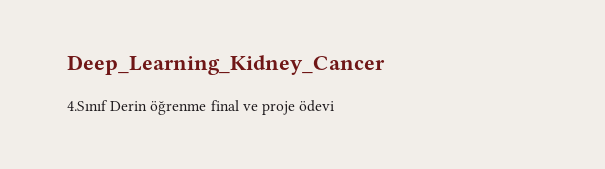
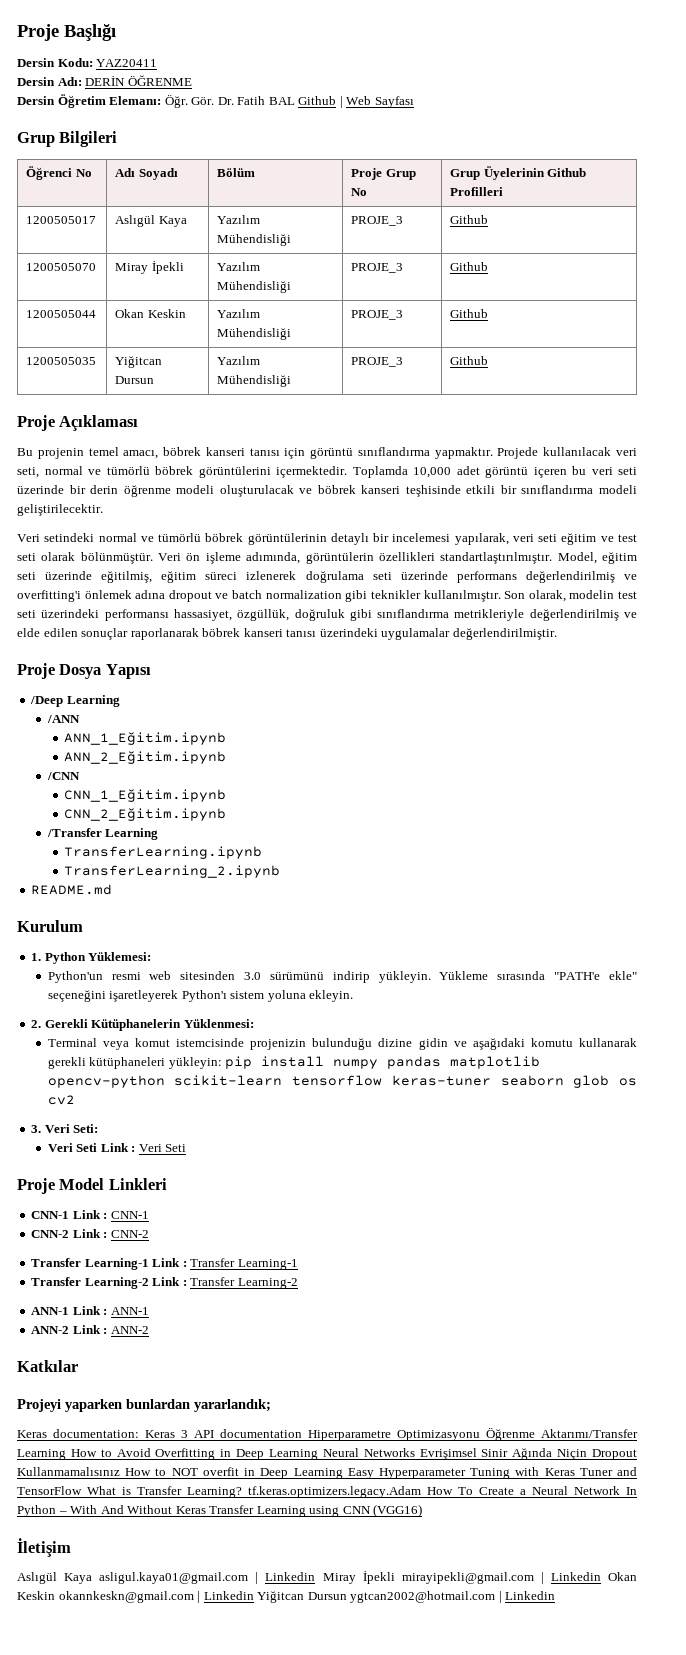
[67,55,385,75] [67,100,335,115] Deep_Learning_Kidney_Cancer // 4.Sınıf Derin öğrenme final ve proje ödevi -> [17,24,116,41] [17,58,158,67] [17,75,192,86] [17,94,414,108] [17,131,118,147] [26,166,92,180] [115,168,178,180] [217,168,256,177] [351,168,416,180] [351,188,368,196] [450,166,587,180] [450,187,504,196] [26,216,97,224] [115,215,187,227] [217,215,261,224] [217,234,292,246] [351,216,404,226] [450,215,489,224] [26,263,97,271] [115,261,184,274] [217,262,261,271] [217,281,292,293] [351,263,404,273] [450,262,489,271] [26,310,97,318] [115,309,186,318] [217,309,261,318] [217,328,292,340] [351,310,404,320] [450,309,489,318] [26,357,97,365] [115,356,163,368] [115,376,155,384] [217,356,261,365] [217,375,292,387] [351,357,404,367] [450,356,489,365] [17,415,139,431] [17,447,637,459] [17,466,637,478] [17,485,638,497] [17,504,103,516] [17,533,637,545] [17,552,638,564] [17,571,637,583] [17,590,638,602] [17,609,637,621] [17,628,557,640] [17,663,151,679] [30,695,120,707] [46,715,80,723] [64,732,227,745] [64,751,227,764] [46,772,80,780] [64,789,227,802] [64,808,227,821] [46,828,159,840] [64,846,263,859] [64,865,281,878] [31,884,113,895] [17,920,83,932] [31,952,152,964] [47,971,637,983] [47,990,354,1002] [31,1019,254,1031] [47,1038,637,1050] [47,1056,541,1069] [47,1075,637,1088] [47,1095,75,1105] [31,1124,99,1133] [47,1143,187,1152] [17,1178,167,1194] [31,1210,149,1219] [31,1229,149,1238] [31,1258,298,1270] [31,1277,298,1289] [31,1306,149,1315] [31,1325,149,1334] [17,1360,78,1372] [17,1399,271,1412] [17,1428,638,1441] [17,1448,637,1460] [17,1467,637,1479] [17,1486,637,1498] [17,1504,423,1517] [17,1538,71,1557] [17,1571,638,1584] [17,1591,556,1603] Proje Başlığı // Dersin Kodu: YAZ20411 // Dersin Adı: DERİN ÖĞRENME // Dersin Öğretim Elemanı: Öğr. Gör. Dr. Fatih BAL Github | Web Sayfası // Grup Bilgileri // Öğrenci No | Adı Soyadı | Bölüm | Proje Grup No | Grup Üyelerinin Github Profilleri // 1200505017 | Aslıgül Kaya | Yazılım Mühendisliği | PROJE_3 | Github // 1200505070 | Miray İpekli | Yazılım Mühendisliği | PROJE_3 | Github // 1200505044 | Okan Keskin | Yazılım Mühendisliği | PROJE_3 | Github // 1200505035 | Yiğitcan Dursun | Yazılım Mühendisliği | PROJE_3 | Github // Proje Açıklaması // Bu projenin temel amacı, böbrek kanseri tanısı için görüntü sınıflandırma yapmaktır. Projede kullanılacak veri seti, normal ve tümörlü böbrek görüntülerini içermektedir. Toplamda 10,000 adet görüntü içeren bu veri seti üzerinde bir derin öğrenme modeli oluşturulacak ve böbrek kanseri teşhisinde etkili bir sınıflandırma modeli geliştirilecektir. // Veri setindeki normal ve tümörlü böbrek görüntülerinin detaylı bir incelemesi yapılarak, veri seti eğitim ve test seti olarak bölünmüştür. Veri ön işleme adımında, görüntülerin özellikleri standartlaştırılmıştır. Model, eğitim seti üzerinde eğitilmiş, eğitim süreci izlenerek doğrulama seti üzerinde performans değerlendirilmiş ve overfitting'i önlemek adına dropout ve batch normalization gibi teknikler kullanılmıştır. Son olarak, modelin test seti üzerindeki performansı hassasiyet, özgüllük, doğruluk gibi sınıflandırma metrikleriyle değerlendirilmiş ve elde edilen sonuçlar raporlanarak böbrek kanseri tanısı üzerindeki uygulamalar değerlendirilmiştir. // Proje Dosya Yapısı // /Deep Learning // /ANN // ANN_1_Eğitim.ipynb // ANN_2_Eğitim.ipynb // /CNN // CNN_1_Eğitim.ipynb // CNN_2_Eğitim.ipynb // /Transfer Learning // TransferLearning.ipynb // TransferLearning_2.ipynb // README.md // Kurulum // 1. Python Yüklemesi: // Python'un resmi web sitesinden 3.0 sürümünü indirip yükleyin. Yükleme sırasında "PATH'e ekle" seçeneğini işaretleyerek Python'ı sistem yoluna ekleyin. // 2. Gerekli Kütüphanelerin Yüklenmesi: // Terminal veya komut istemcisinde projenizin bulunduğu dizine gidin ve aşağıdaki komutu kullanarak gerekli kütüphaneleri yükleyin: pip install numpy pandas matplotlib opencv-python scikit-learn tensorflow keras-tuner seaborn glob os cv2 // 3. Veri Seti: // Veri Seti Link : Veri Seti // Proje Model Linkleri // CNN-1 Link : CNN-1 // CNN-2 Link : CNN-2 // Transfer Learning-1 Link : Transfer Learning-1 // Transfer Learning-2 Link : Transfer Learning-2 // ANN-1 Link : ANN-1 // ANN-2 Link : ANN-2 // Katkılar // Projeyi yaparken bunlardan yararlandık; // Keras documentation: Keras 3 API documentation Hiperparametre Optimizasyonu Öğrenme Aktarımı/Transfer Learning How to Avoid Overfitting in Deep Learning Neural Networks Evrişimsel Sinir Ağında Niçin Dropout Kullanmamalısınız How to NOT overfit in Deep Learning Easy Hyperparameter Tuning with Keras Tuner and TensorFlow What is Transfer Learning? tf.keras.optimizers.legacy.Adam How To Create a Neural Network In Python – With And Without Keras Transfer Learning using CNN (VGG16) // İletişim // Aslıgül Kaya asligul.kaya01@gmail.com | Linkedin Miray İpekli mirayipekli@gmail.com | Linkedin Okan Keskin okannkeskn@gmail.com | Linkedin Yiğitcan Dursun ygtcan2002@hotmail.com | Linkedin

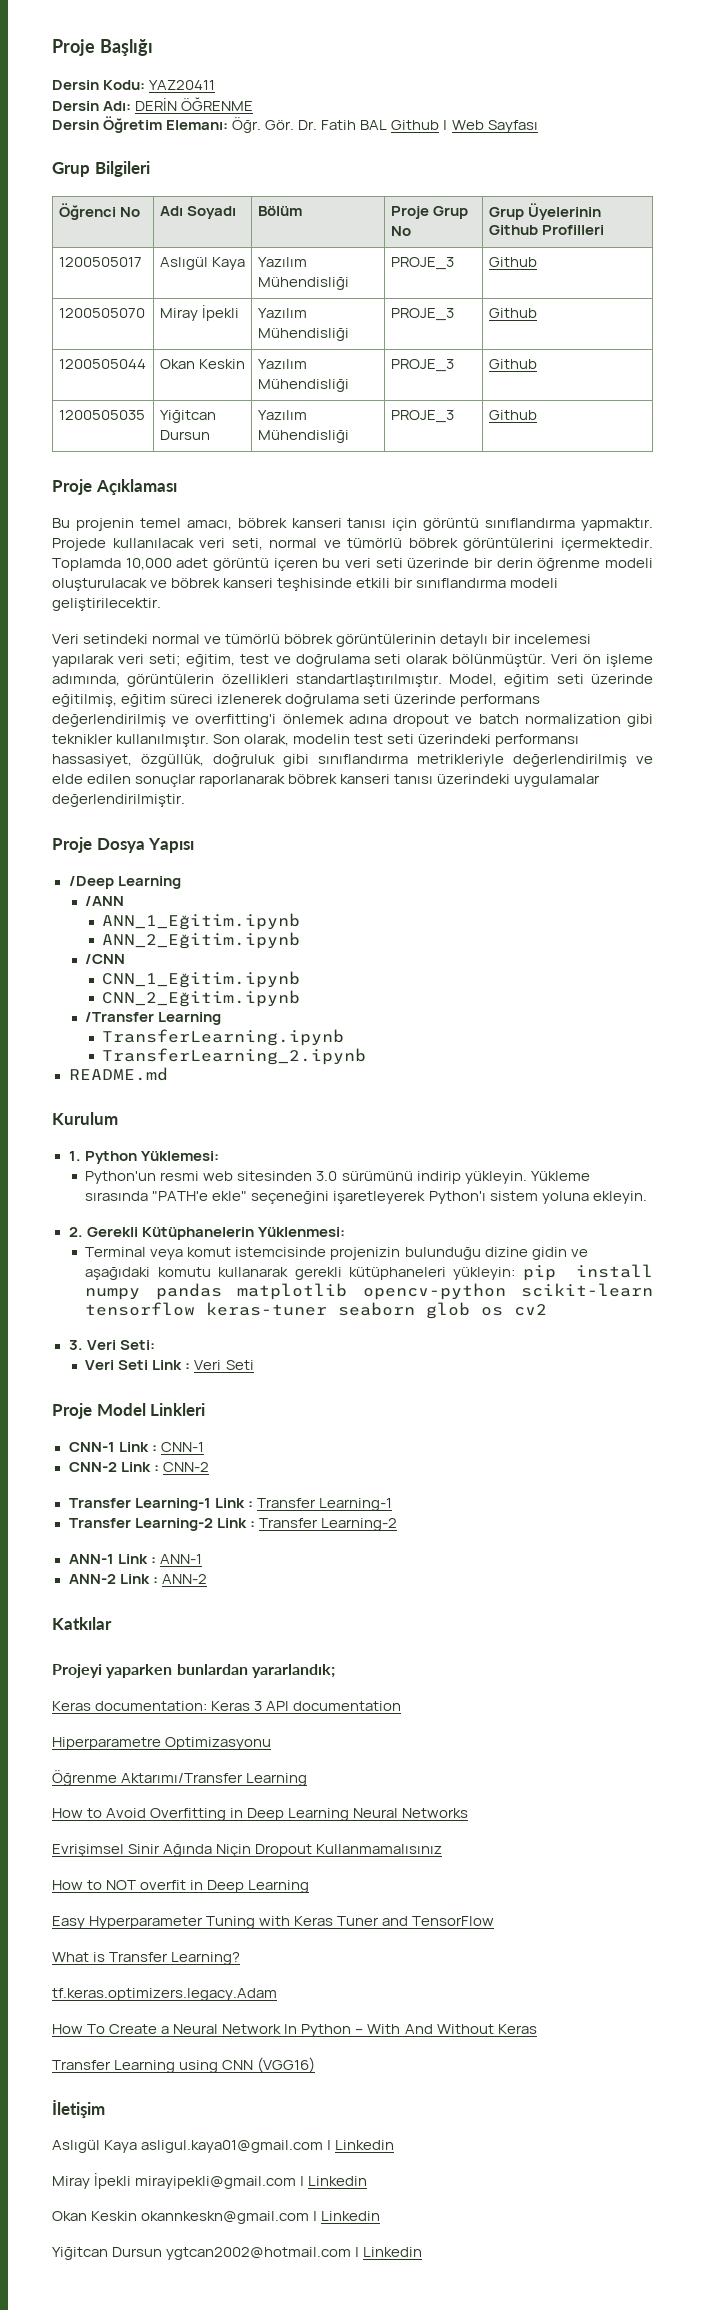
[454,533,637,545] yapılarak, veri seti eğitim ve test -> [52,654,370,667] yapılarak veri seti; eğitim, test ve doğrulama
(302, 1433) none -> (402, 1706) //
(480, 1435) none -> (272, 1743) //
(66, 1454) none -> (308, 1779) //
(415, 1452) none -> (469, 1813) //
(120, 1471) none -> (443, 1849) //
(343, 1473) none -> (310, 1886) //
(82, 1490) none -> (495, 1921) //
(242, 1492) none -> (241, 1958) //
(421, 1492) none -> (277, 1994) //
(206, 1510) none -> (537, 2029) //
(316, 1576) none -> (395, 2145) //
(601, 1576) none -> (368, 2181) //
(254, 1595) none -> (381, 2216) //

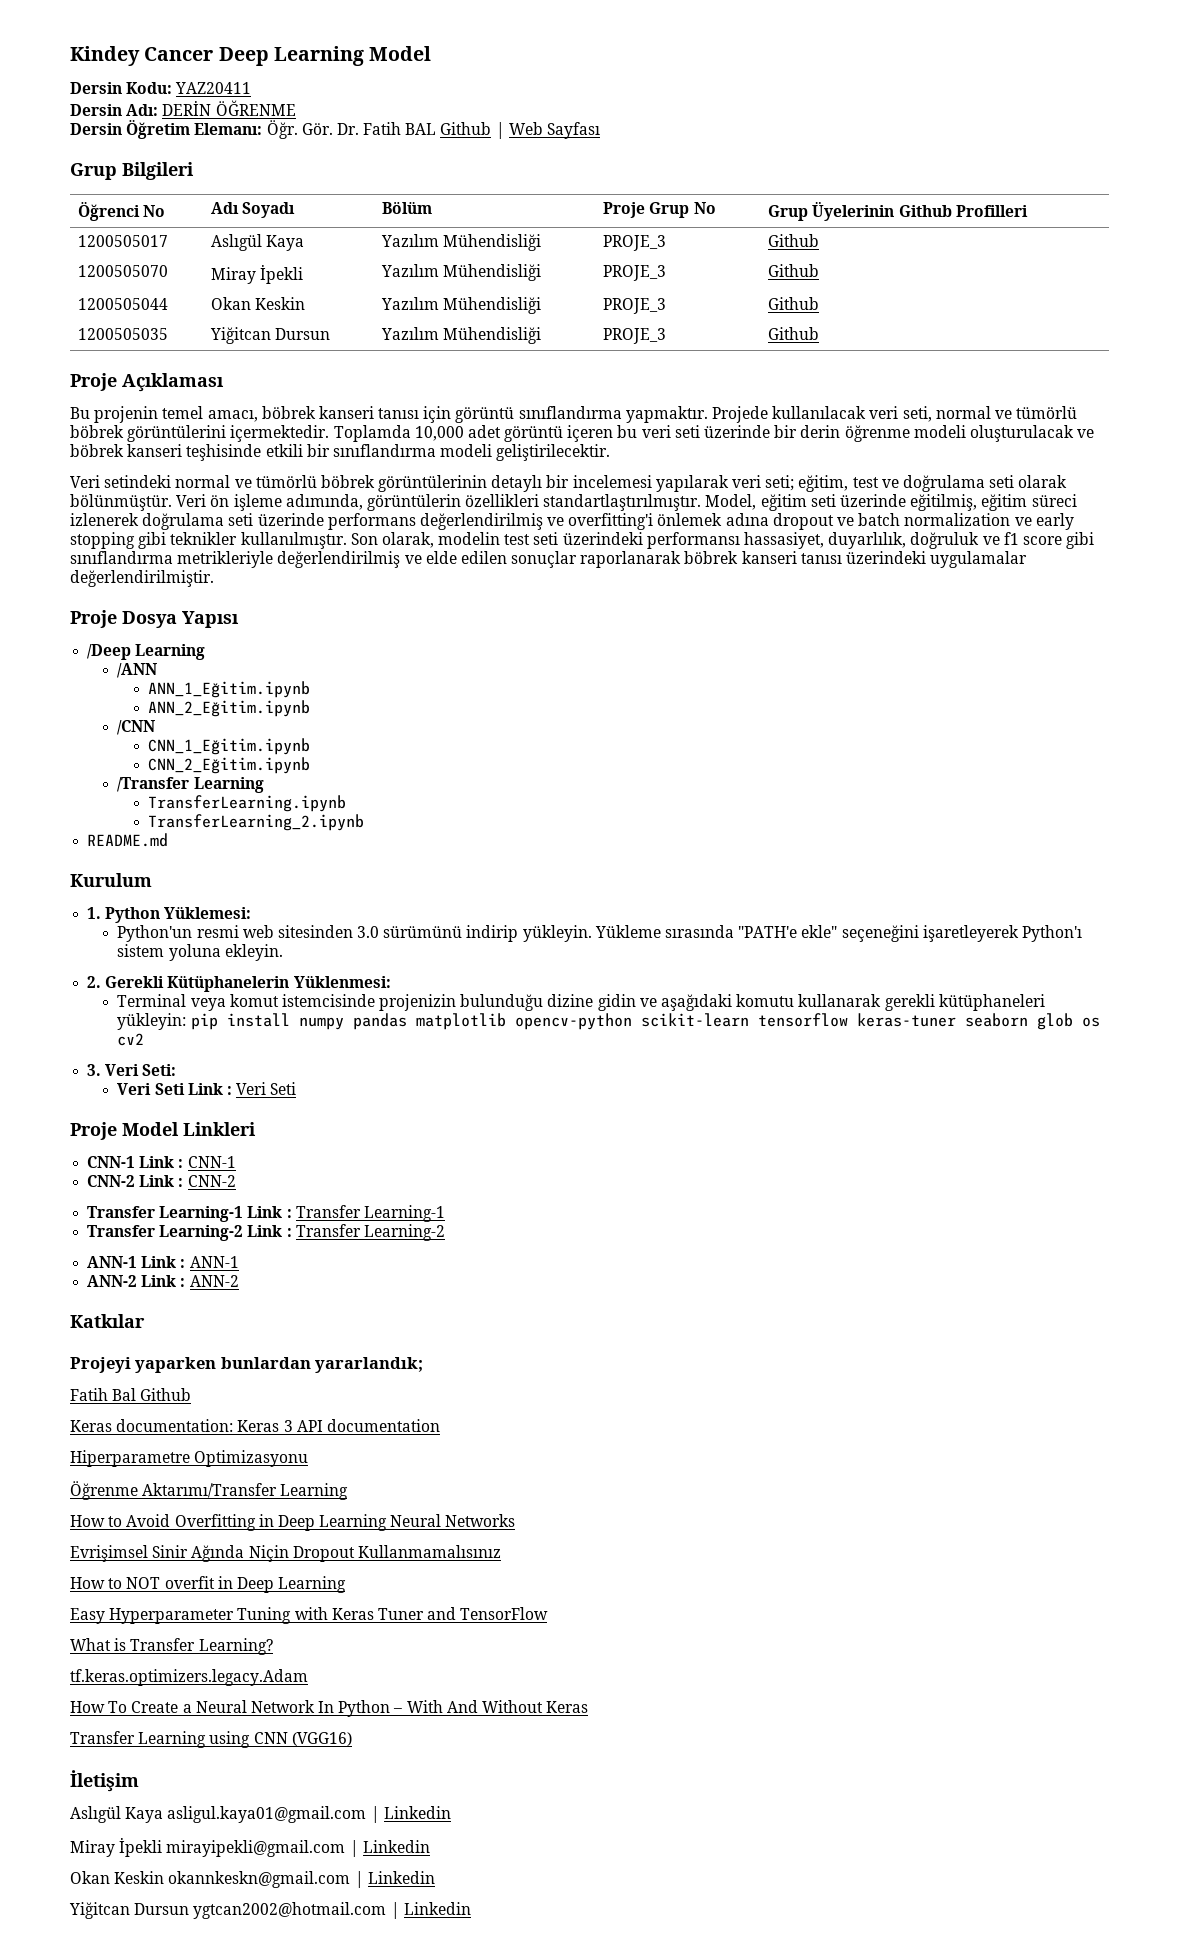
[52,39,153,56] Proje Başlığı -> [70,46,432,66] Kindey Cancer Deep Learning Model
(621, 719) none -> [1014,513,1074,530] [70,532,135,549] ve early stopping
[141,754,275,767] özgüllük, doğruluk -> [828,532,1062,549] duyarlılık, doğruluk ve f1 score
(335, 1671) none -> [70,1388,192,1401] // Fatih Bal Github

